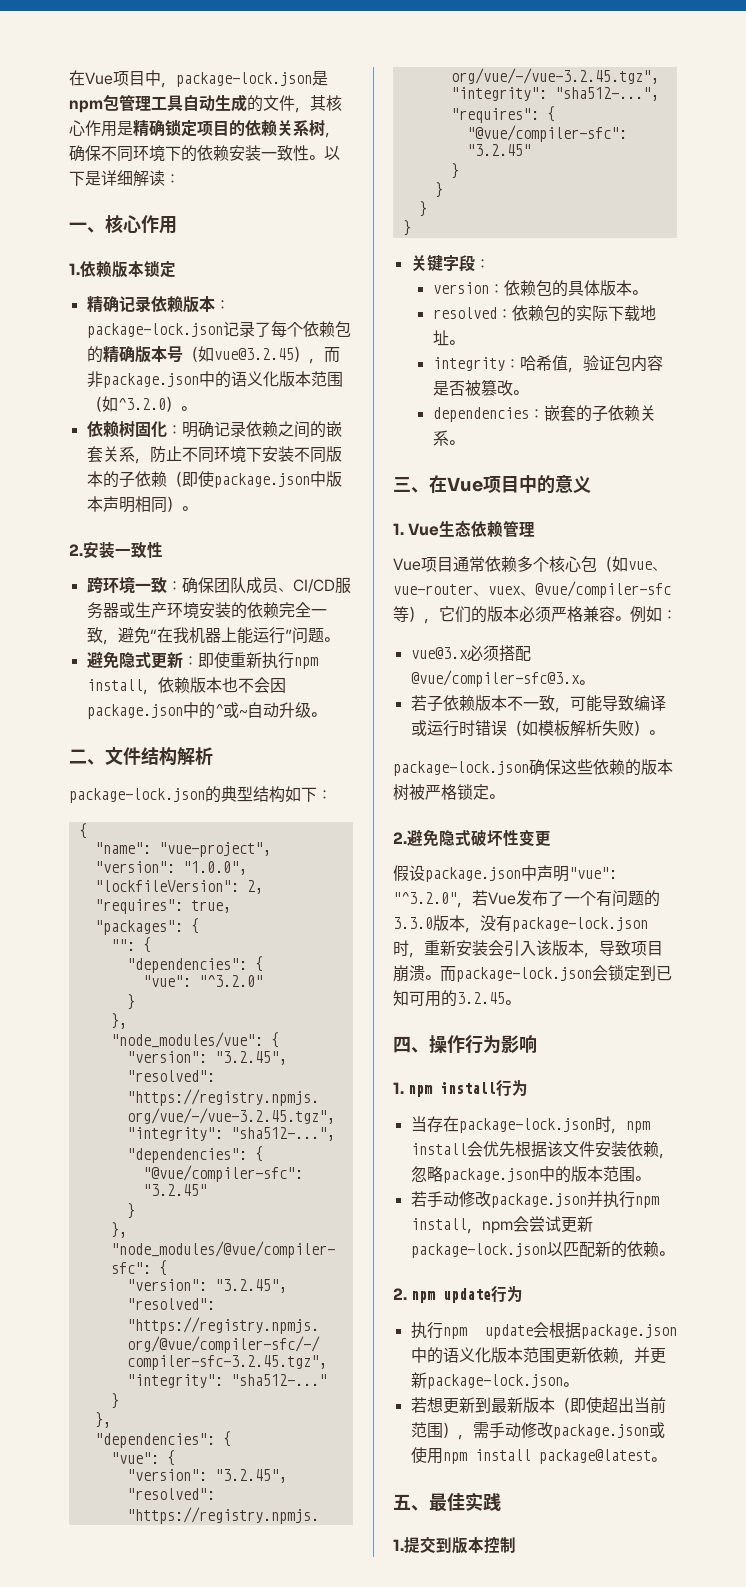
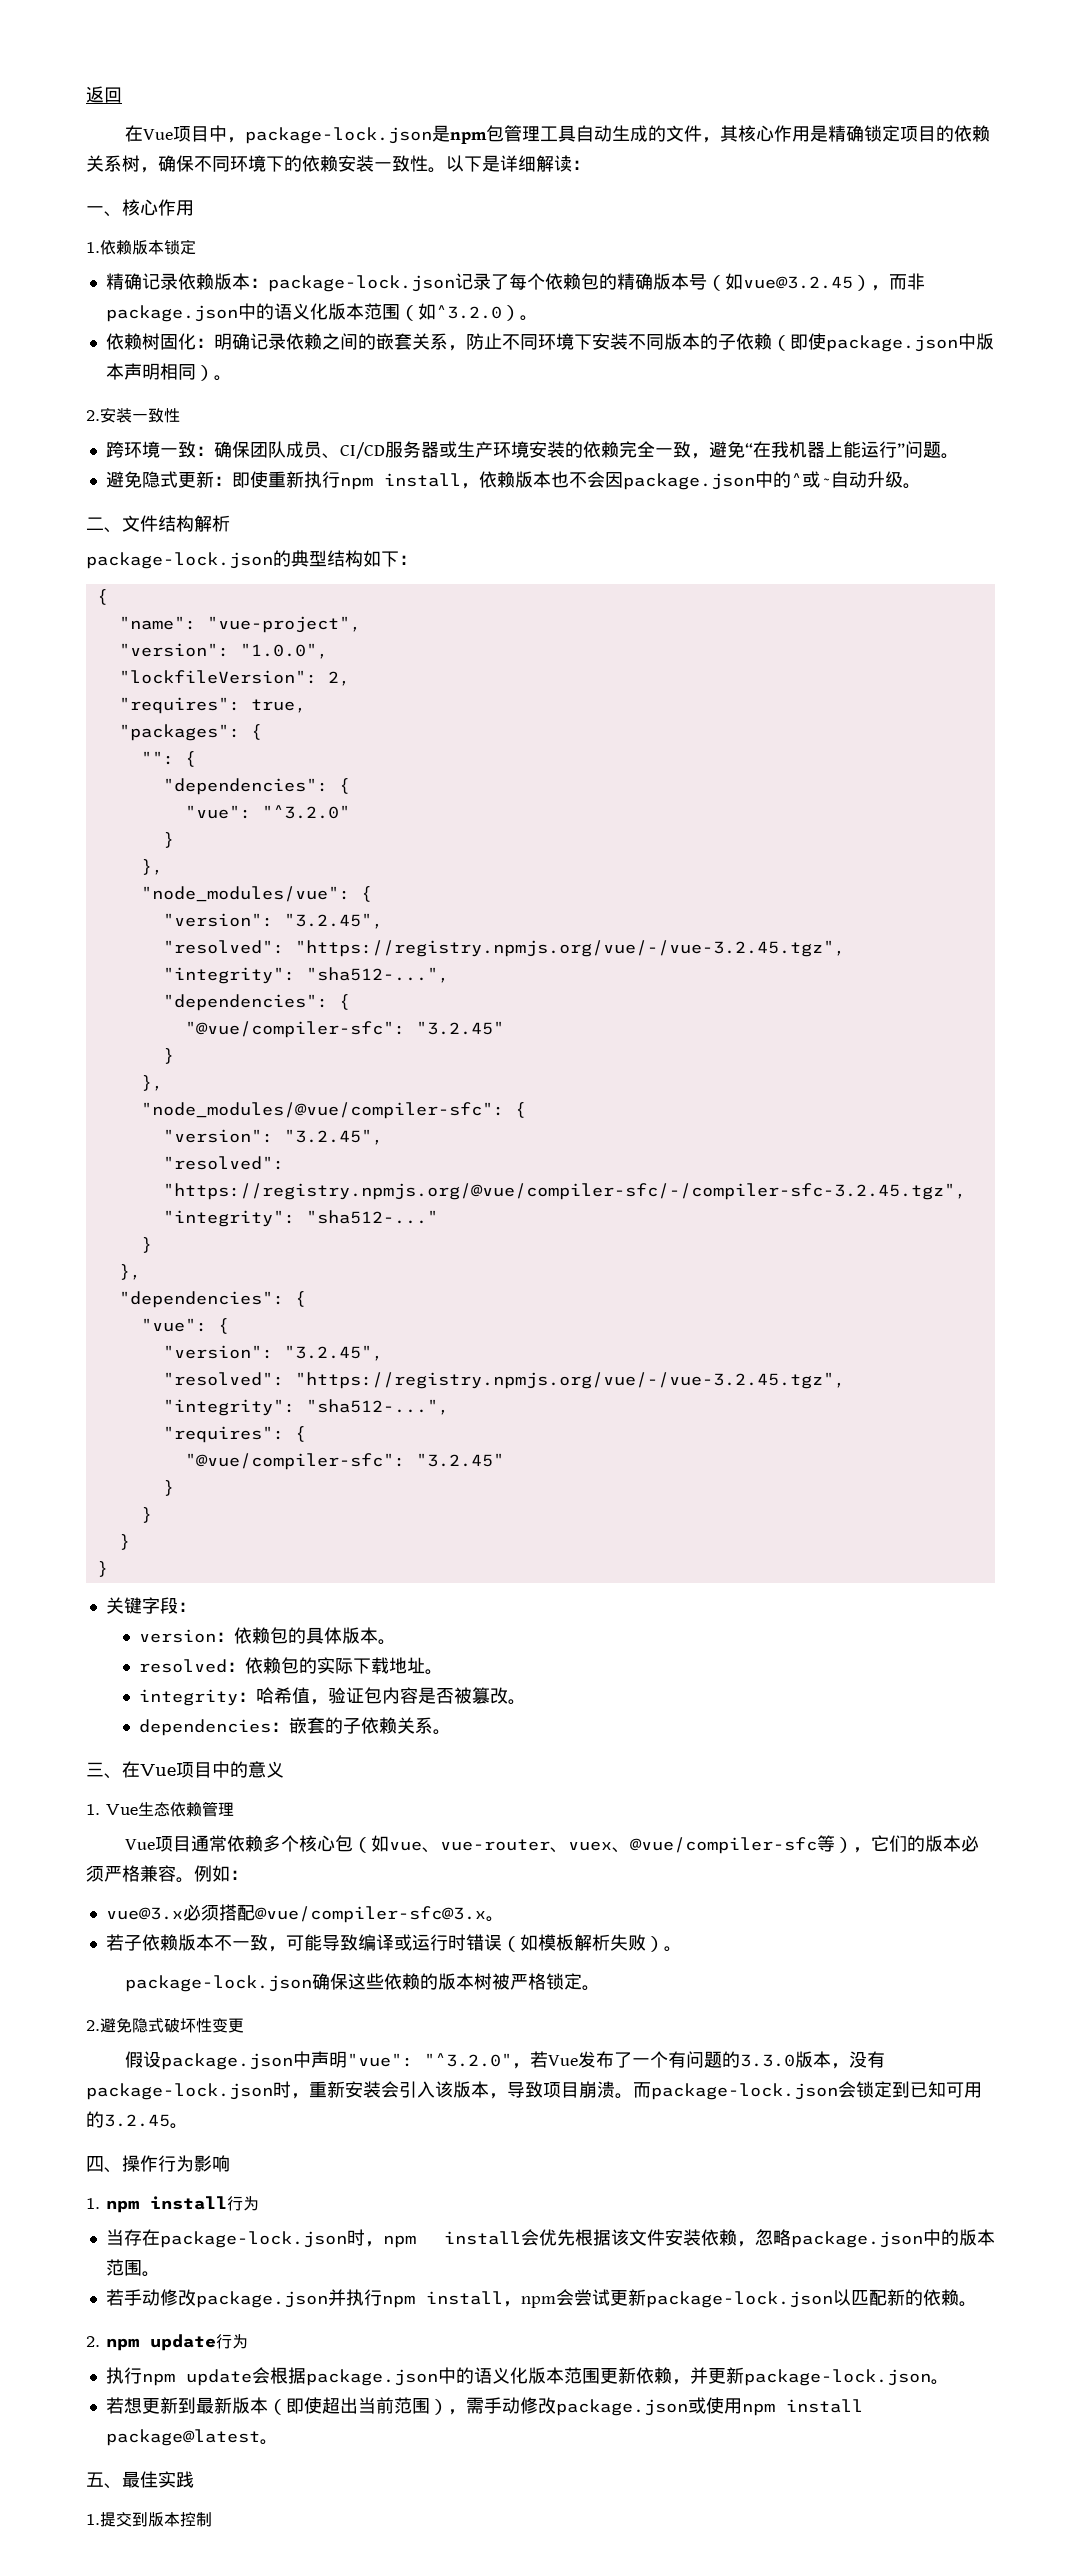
(69, 78) none -> [86,86,122,103] 返回 //

